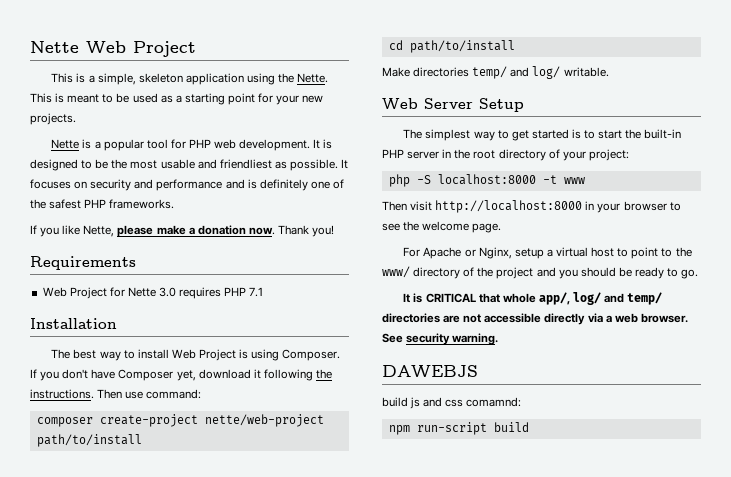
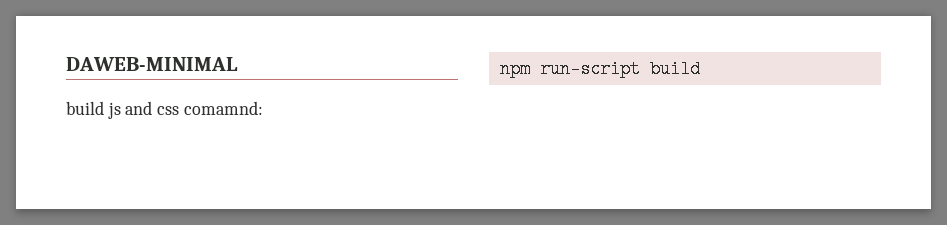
[30,41,196,57] [51,73,329,85] [30,93,324,105] [30,113,76,125] [51,139,333,151] [30,159,349,171] [30,179,344,191] [30,199,175,209] [30,225,335,237] [30,256,136,270] [42,287,264,299] [30,318,117,329] [51,349,341,361] [30,369,332,381] [30,389,202,399] [36,414,324,427] [36,434,142,447] [388,40,515,53] [382,66,609,79] [382,98,524,112] [403,129,682,141] [382,149,629,161] [388,174,585,187] [382,200,681,213] [382,221,502,233] [403,247,692,259] [382,266,699,279] [403,292,663,305] [382,313,688,325] [382,333,499,345] [382,365,478,377] Nette Web Project // This is a simple, skeleton application using the Nette. This is meant to be used as a starting point for your new projects. // Nette is a popular tool for PHP web development. It is designed to be the most usable and friendliest as possible. It focuses on security and performance and is definitely one of the safest PHP frameworks. // If you like Nette, please make a donation now. Thank you! // Requirements // Web Project for Nette 3.0 requires PHP 7.1 // Installation // The best way to install Web Project is using Composer. If you don't have Composer yet, download it following the instructions. Then use command: // composer create-project nette/web-project path/to/install // cd path/to/install // Make directories temp/ and log/ writable. // Web Server Setup // The simplest way to get started is to start the built-in PHP server in the root directory of your project: // php -S localhost:8000 -t www // Then visit http://localhost:8000 in your browser to see the welcome page. // For Apache or Nginx, setup a virtual host to point to the www/ directory of the project and you should be ready to go. // It is CRITICAL that whole app/, log/ and temp/ directories are not accessible directly via a web browser. See security warning. // DAWEBJS -> [66,57,238,71] DAWEB-MINIMAL

